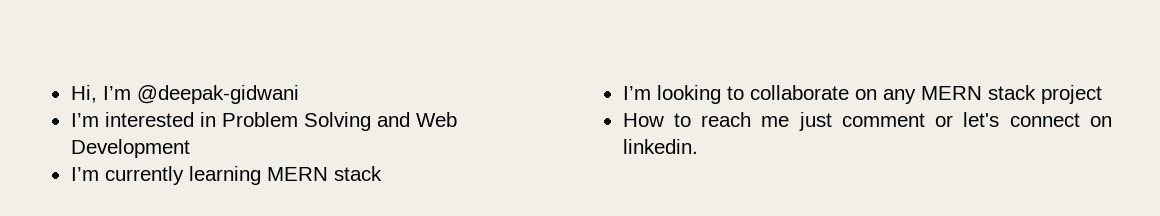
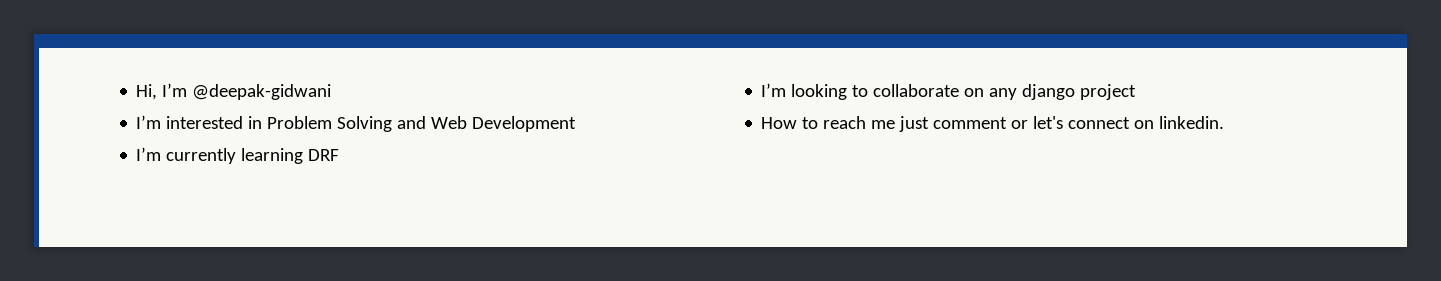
[266,166,382,181] MERN stack -> [308,149,340,161] DRF
[920,85,1036,100] MERN stack -> [1022,84,1076,100] django

